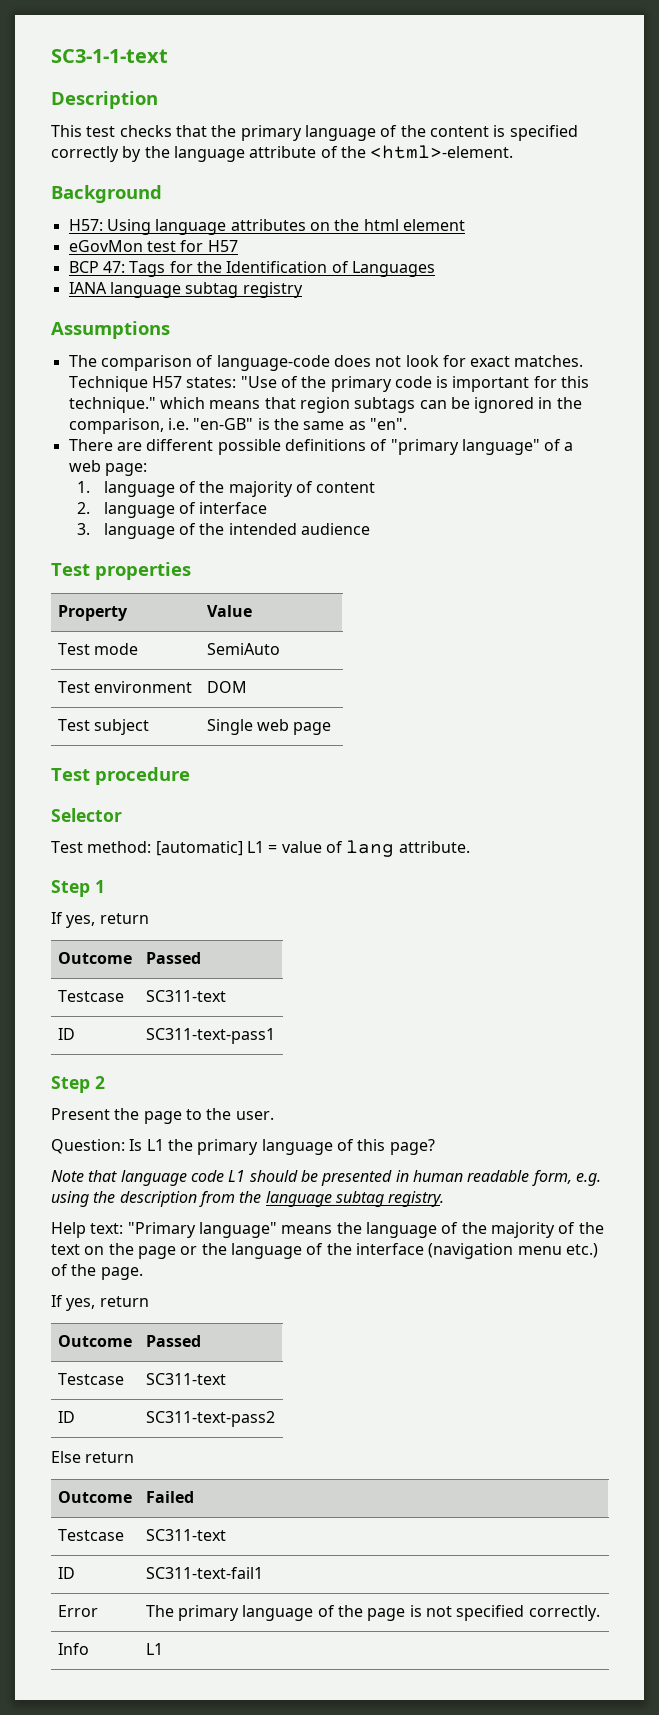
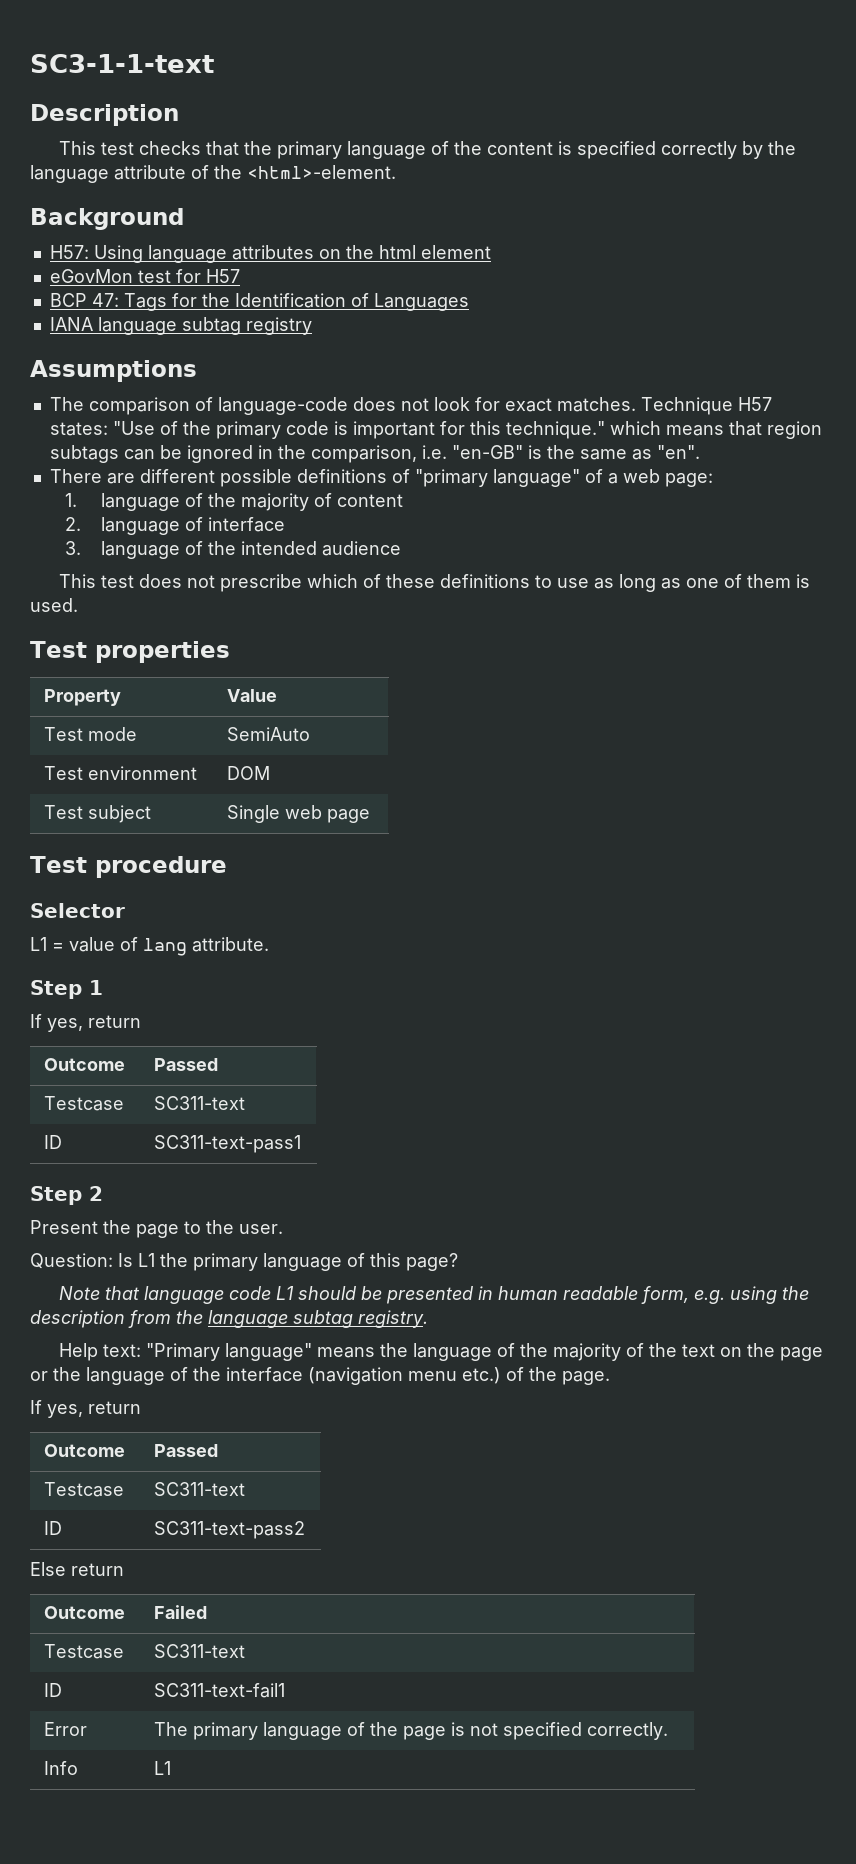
(370, 529) none -> [58,574,810,592] [30,598,78,612] // This test does not prescribe which of these definitions to use as long as one of them is used.
[51,841,243,856] Test method: [automatic] -> (125, 910) none

